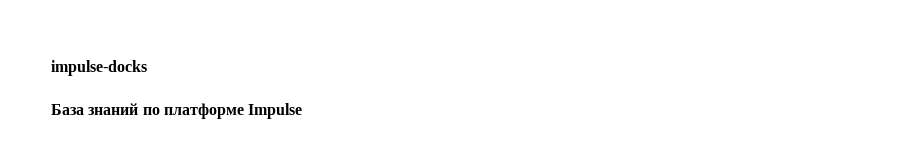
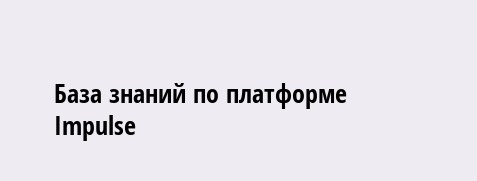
[51,60,147,76] impulse-docks // -> (54, 93) none

